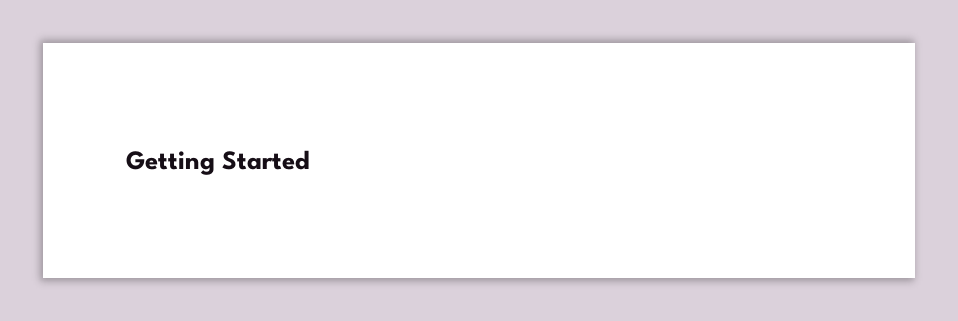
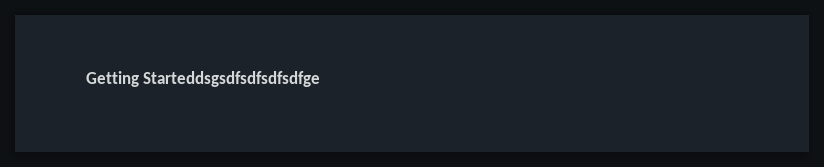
[222,150,311,170] Started -> [143,71,321,87] Starteddsgsdfsdfsdfsdfge

